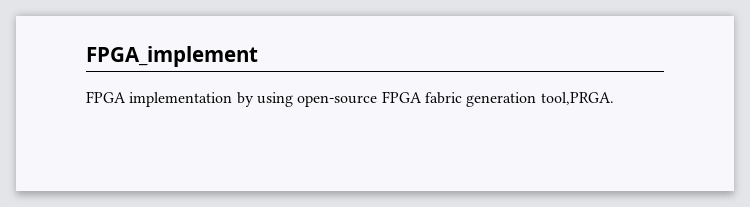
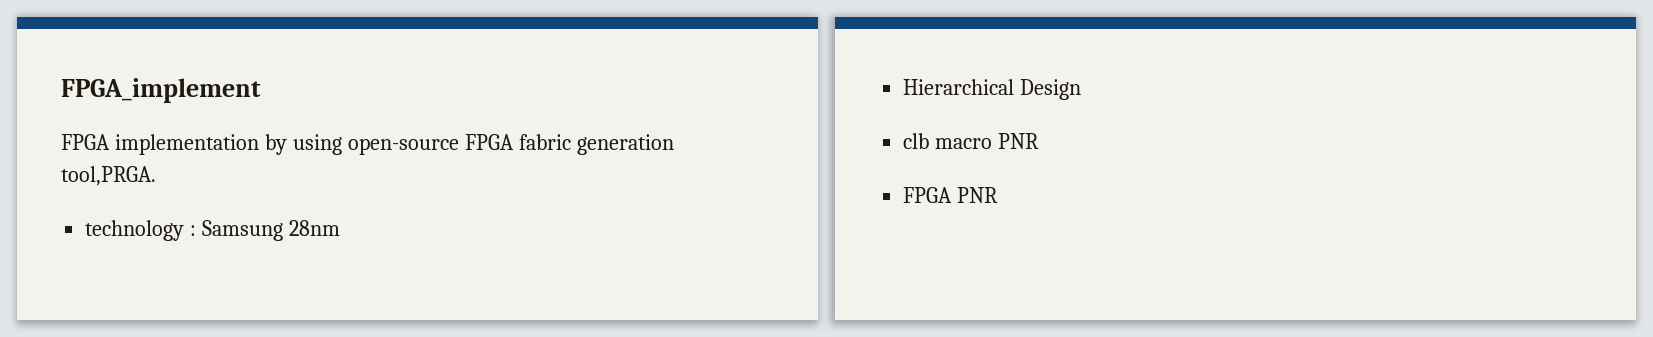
(614, 98) none -> [85,220,341,241] [903,79,1082,100] [903,133,1040,149] [903,187,999,203] // technology : Samsung 28nm // Hierarchical Design // clb macro PNR // FPGA PNR

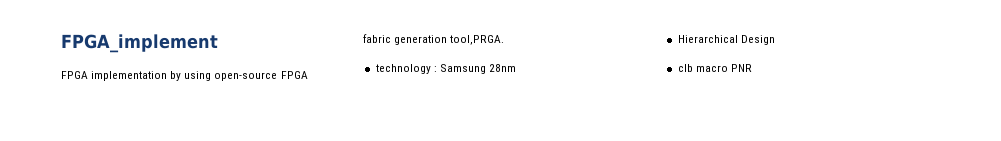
[903,187,999,203] // FPGA PNR -> (752, 68) none

